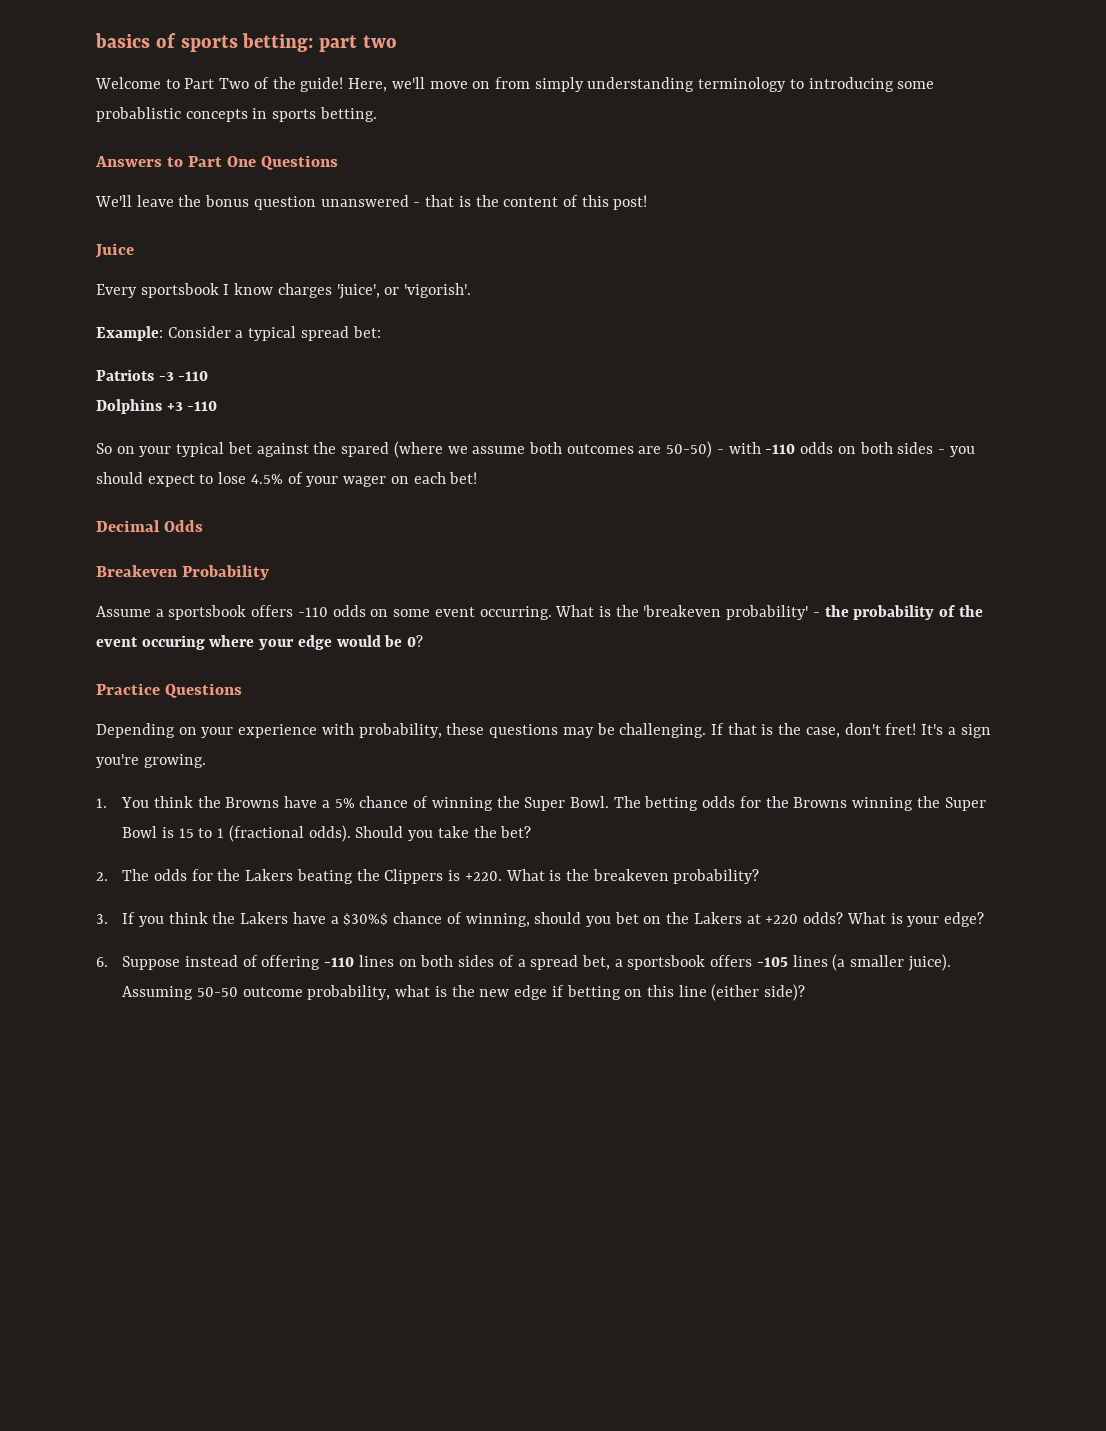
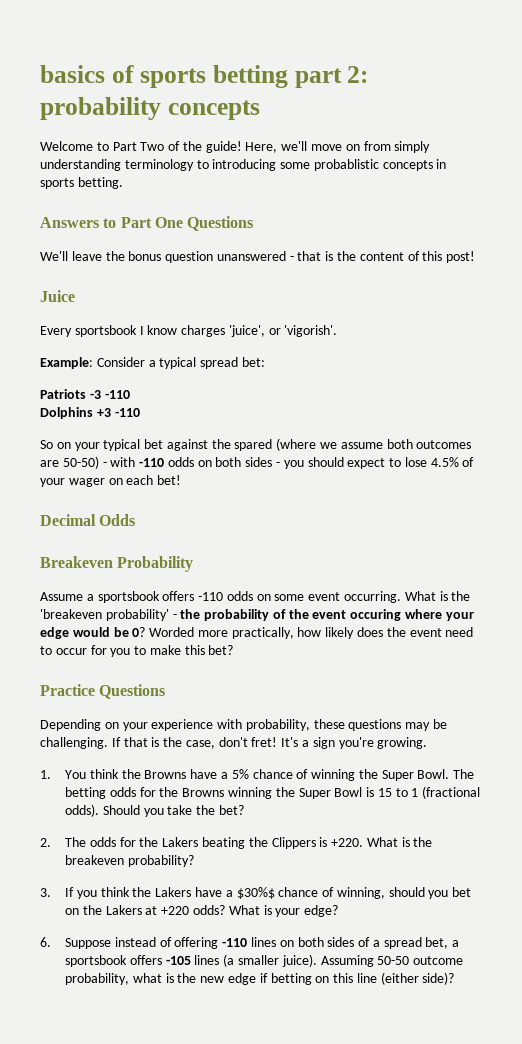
[242,33,398,52] betting: part two -> [212,65,369,88] [40,97,260,120] betting part 2: probability concepts
(424, 641) none -> [149,627,474,639] [40,645,234,657] Worded more practically, how likely does the event need to occur for you to make this bet?

